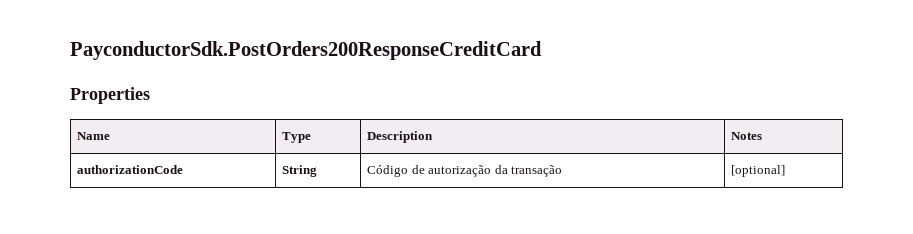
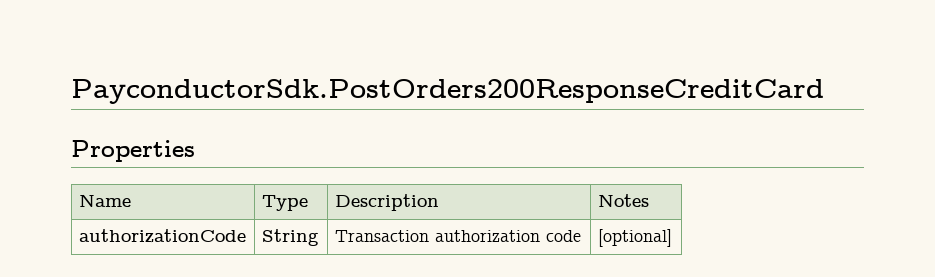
[367,165,563,177] Código de autorização da transação -> [334,230,581,242] Transaction authorization code

